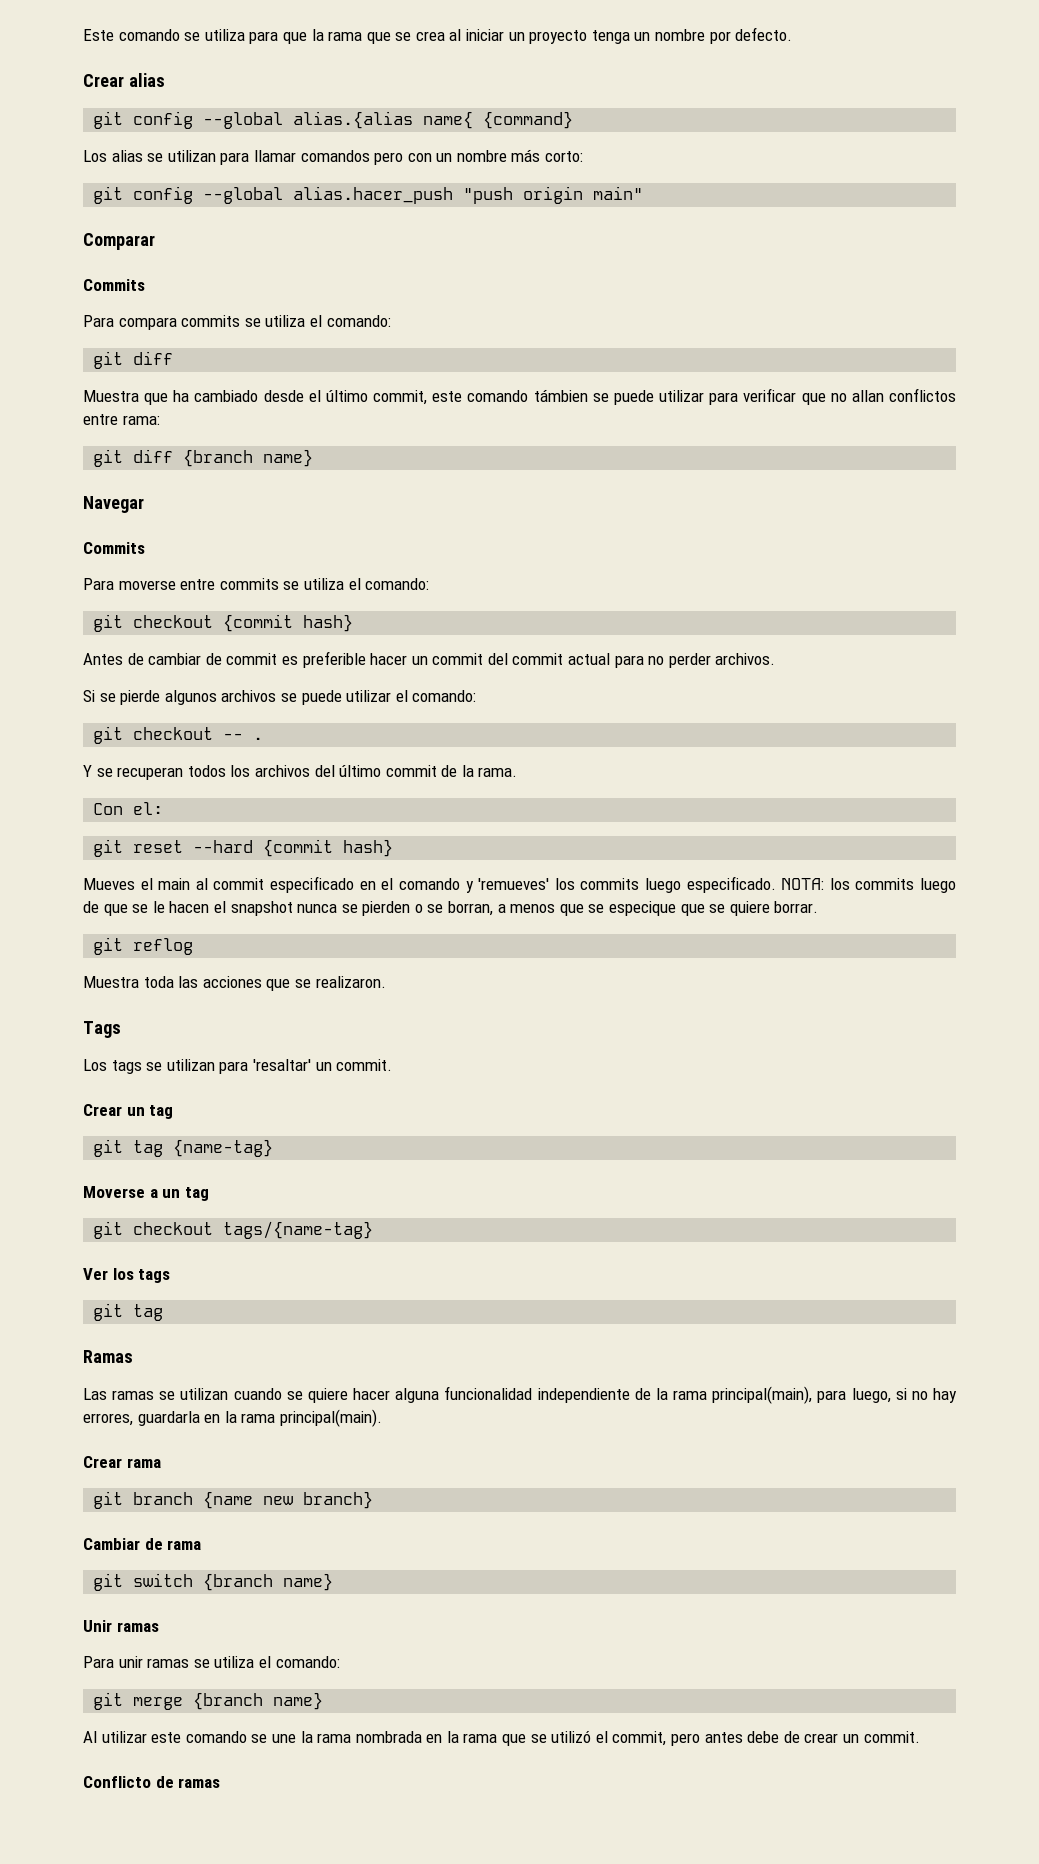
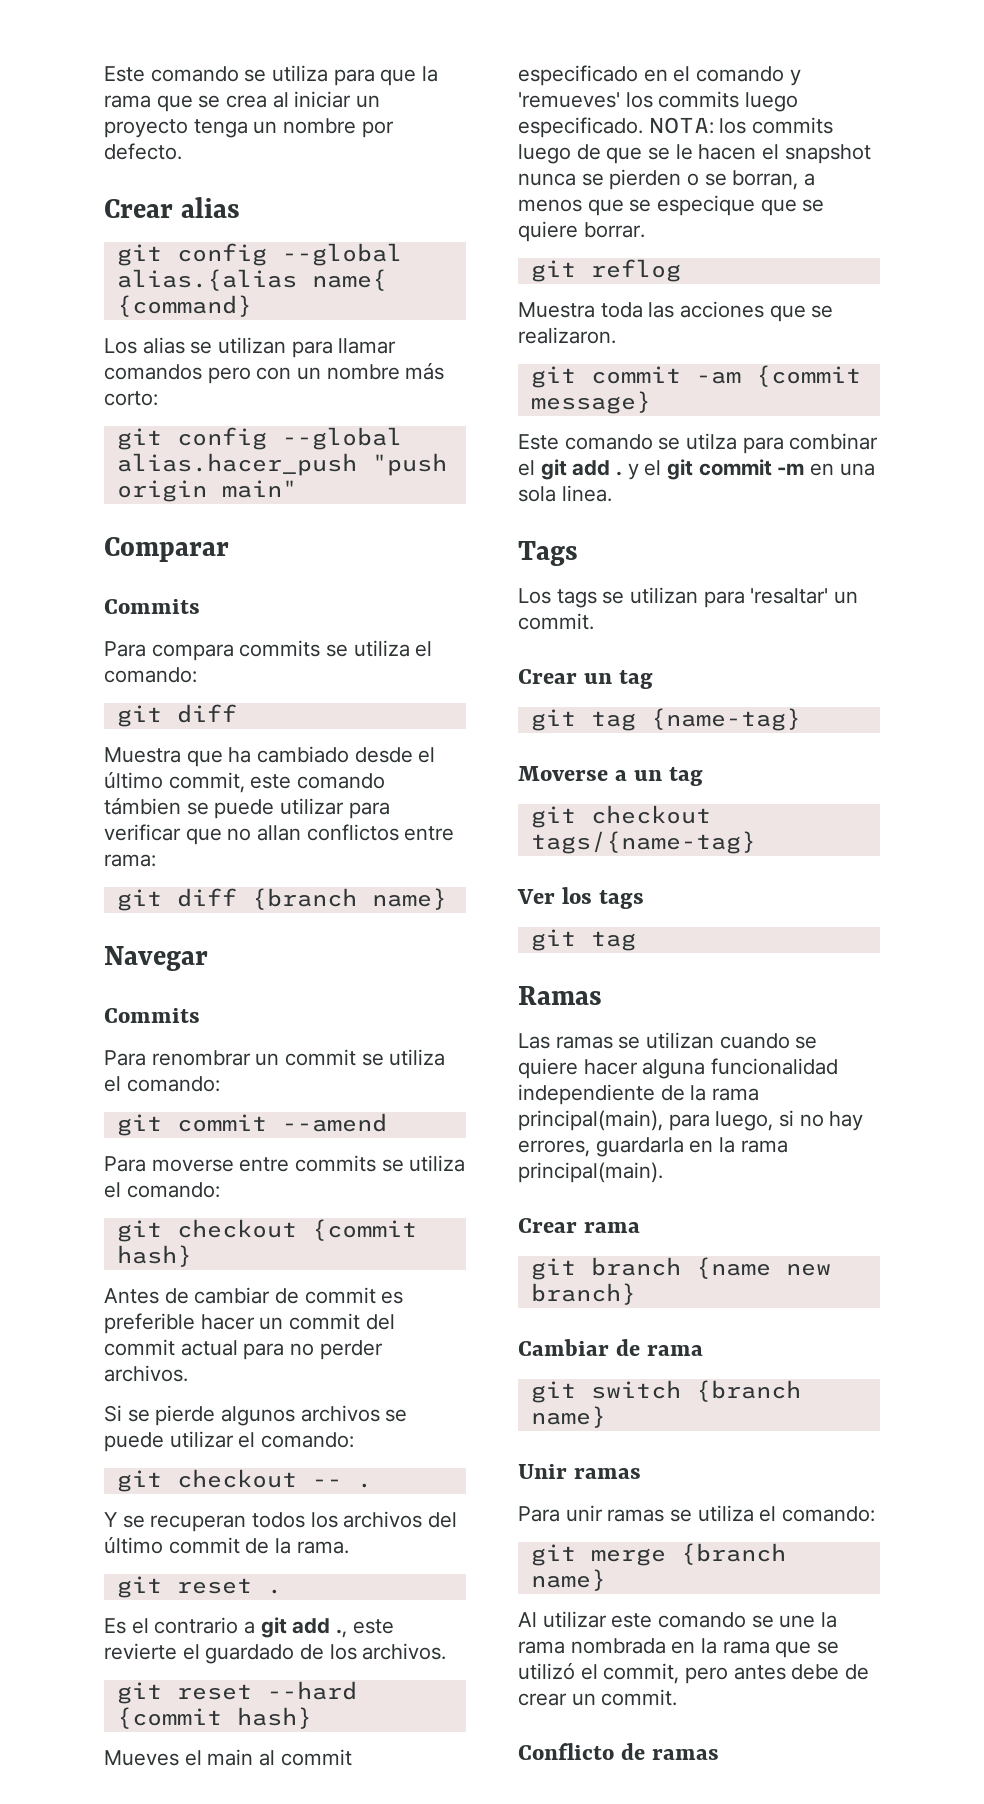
(145, 548) none -> [104,1049,446,1066] [104,1076,220,1092] [116,1113,387,1136] // Para renombrar un commit se utiliza el comando: // git commit --amend
[93,802,164,815] Con el: -> [116,1576,282,1598] [104,1617,394,1638] [104,1643,447,1664] git reset . // Es el contrario a git add ., este revierte el guardado de los archivos.
(386, 982) none -> [530,365,861,388] [530,391,651,414] [518,433,879,454] [518,459,875,480] [518,485,612,502] // git commit -am {commit message} // Este comando se utilza para combinar el git add . y el git commit -m en una sola linea.

